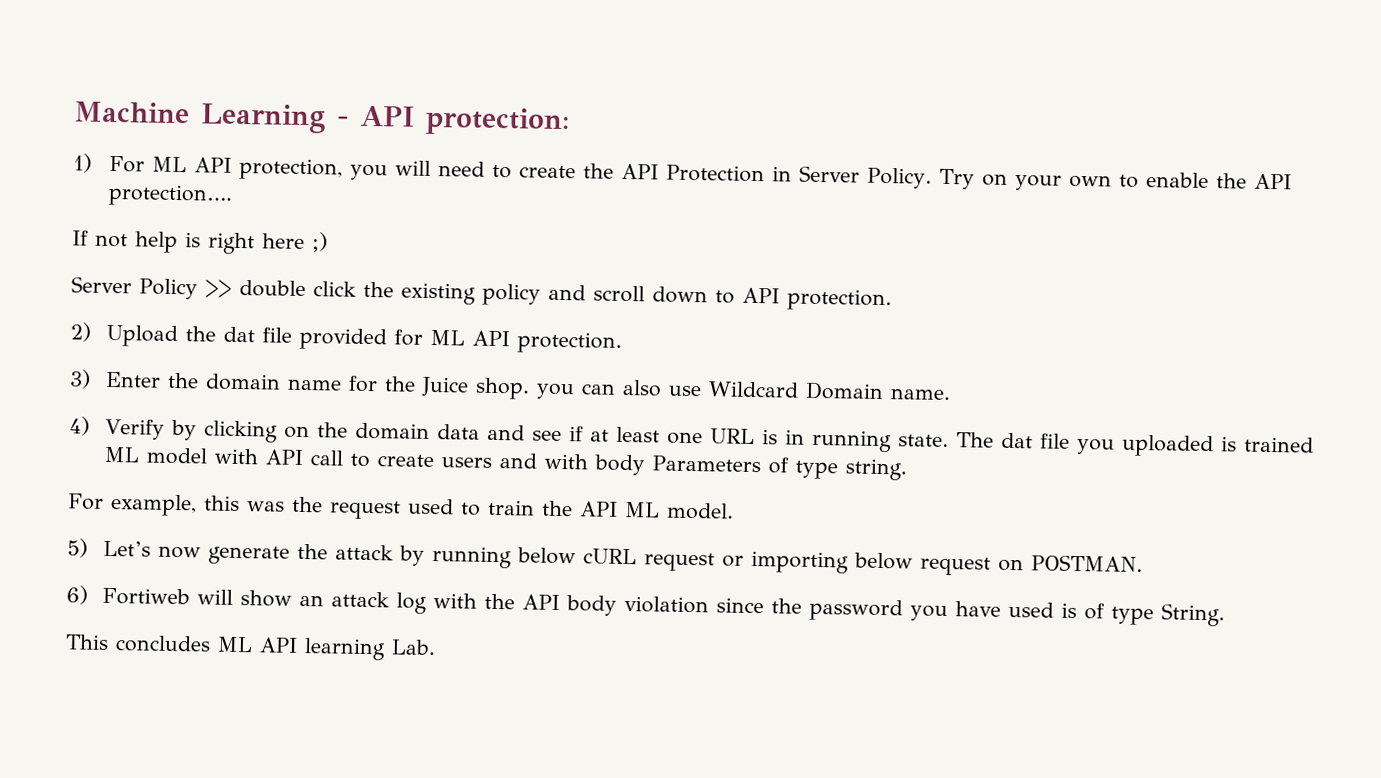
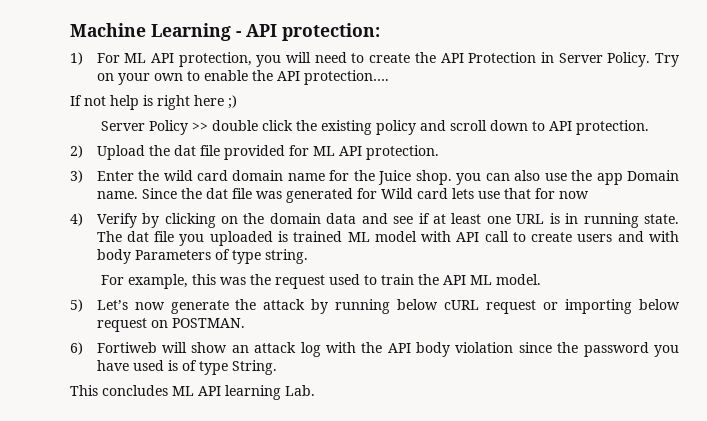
(200, 380) none -> [163,170,229,181] wild card
[708,381,800,398] Wildcard -> [571,170,623,185] the app
(952, 394) none -> [141,188,589,203] Since the dat file was generated for Wild card lets use that for now

